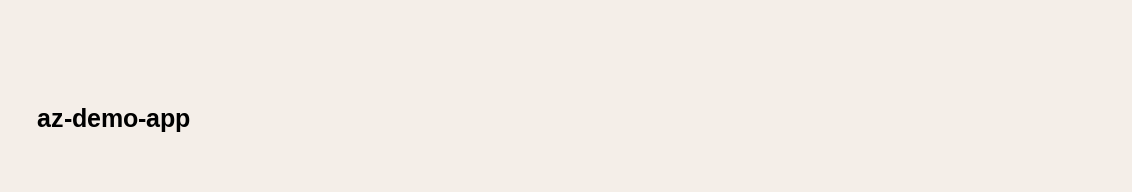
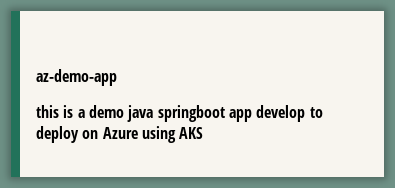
(190, 120) none -> [36,105,323,122] [36,126,204,143] // this is a demo java springboot app develop to deploy on Azure using AKS

